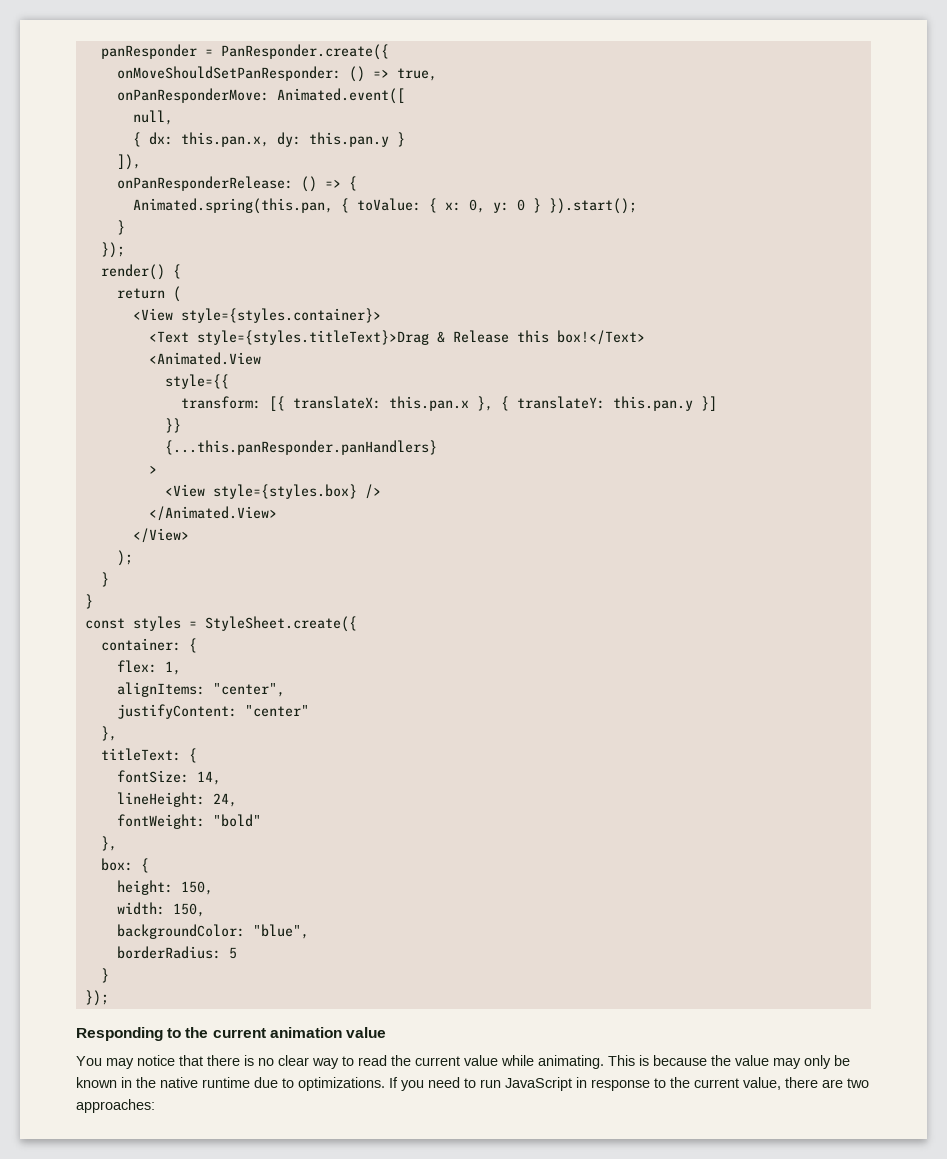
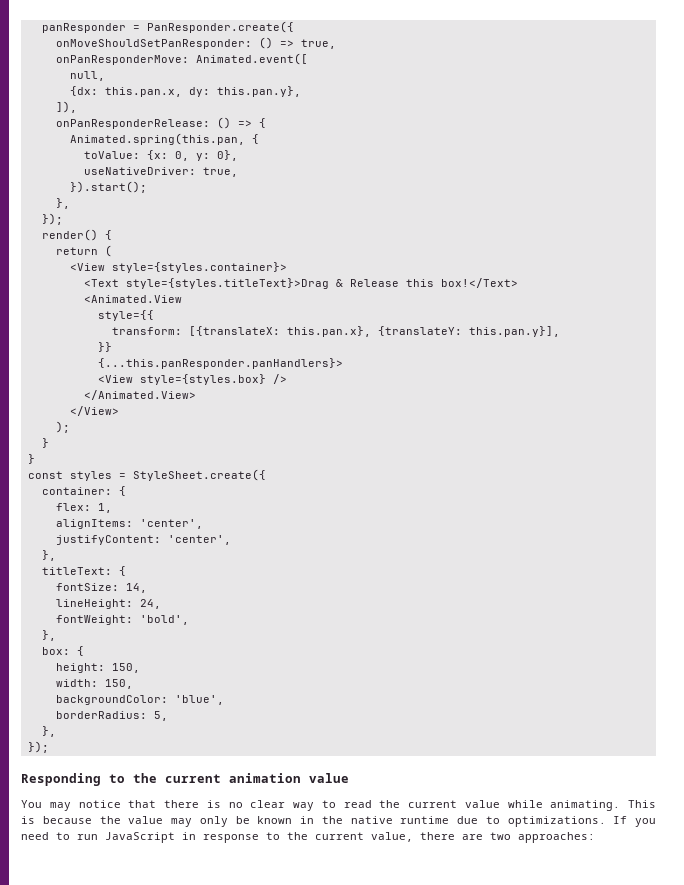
[132,132,405,147] { dx: this.pan.x, dy: this.pan.y } -> [69,86,301,97] {dx: this.pan.x, dy: this.pan.y},
[356,198,541,213] toValue: { x: 0, y: 0 } -> [83,150,238,161] [83,167,238,177] // toValue: {x: 0, y: 0}, // useNativeDriver: true, //
[116,220,125,235] } -> [55,198,70,209] },
[268,396,717,411] [{ translateX: this.pan.x }, { translateY: this.pan.y }] -> [188,326,560,337] [{translateX: this.pan.x}, {translateY: this.pan.y}],
[164,440,437,455] [148,465,157,474] {...this.panResponder.panHandlers} // > -> [97,358,343,369] {...this.panResponder.panHandlers}>
[212,683,285,697] "center", -> [139,519,203,529] 'center',
[244,705,309,717] "center" -> [167,535,231,545] 'center',
[212,814,261,827] "bold" -> [139,615,189,625] 'bold',
[252,924,309,939] "blue", -> [174,695,224,705] 'blue',
[228,947,237,959] [100,968,109,983] 5 // } -> [153,711,168,721] [41,726,56,737] 5, // },

